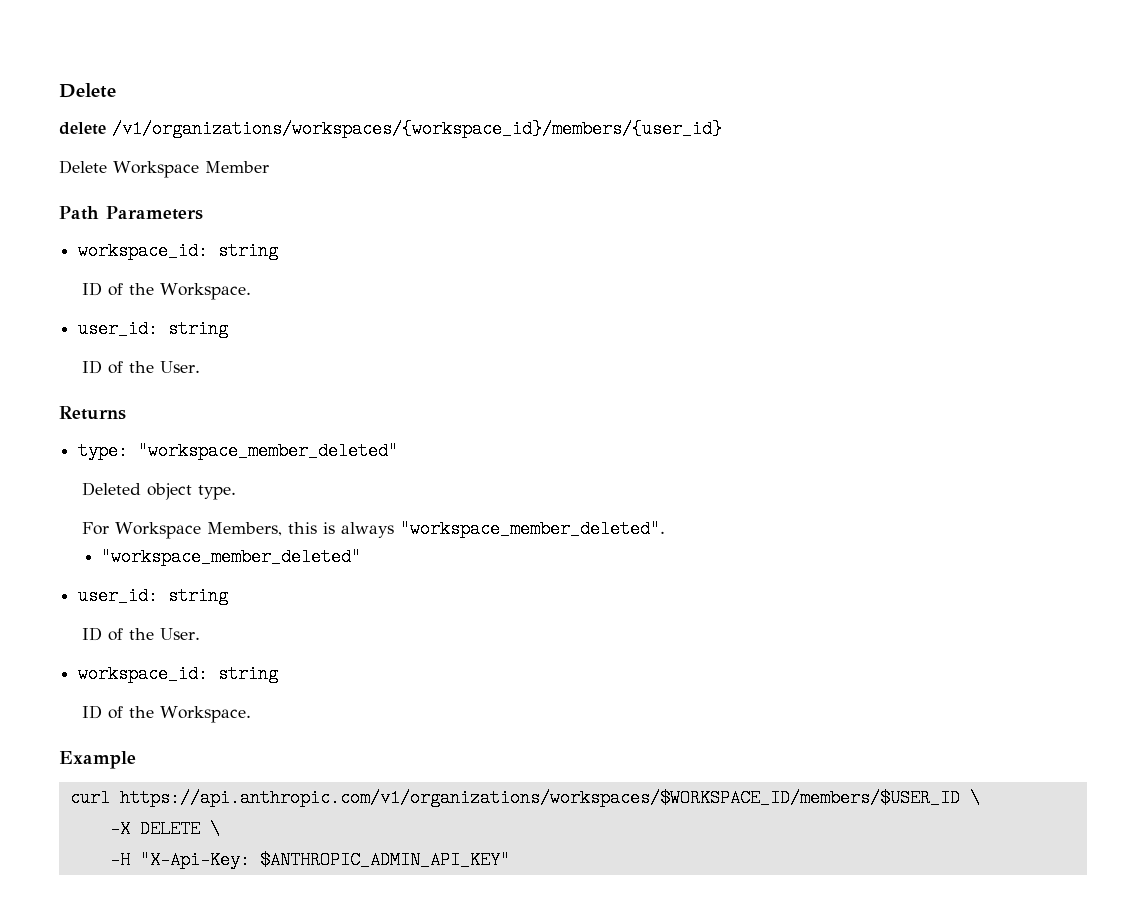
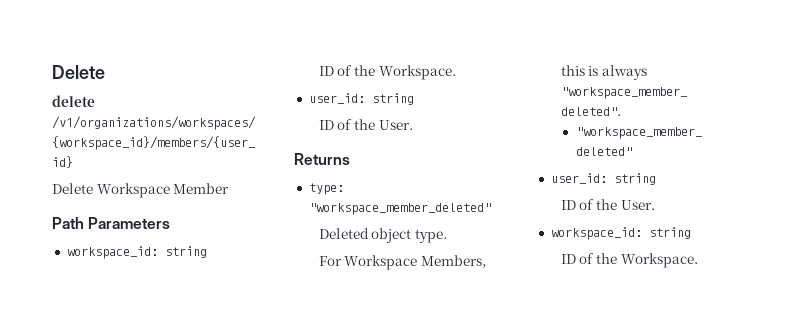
[59,751,136,769] [69,789,980,807] [109,820,220,838] [109,851,510,869] // Example // curl https://api.anthropic.com/v1/organizations/workspaces/$WORKSPACE_ID/members/$USER_ID \ // -X DELETE \ // -H "X-Api-Key: $ANTHROPIC_ADMIN_API_KEY" -> (698, 260) none

